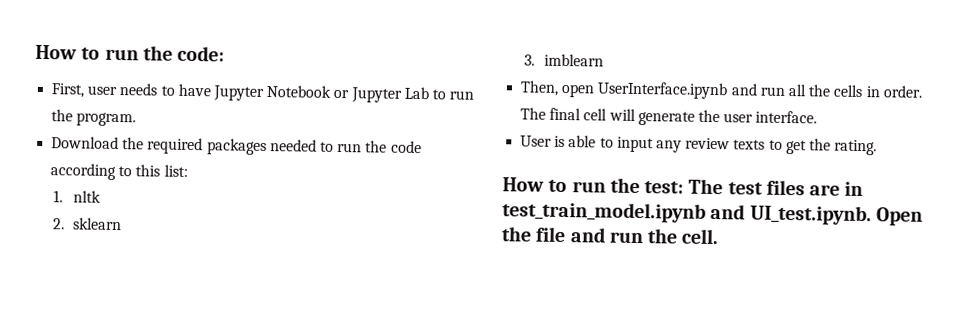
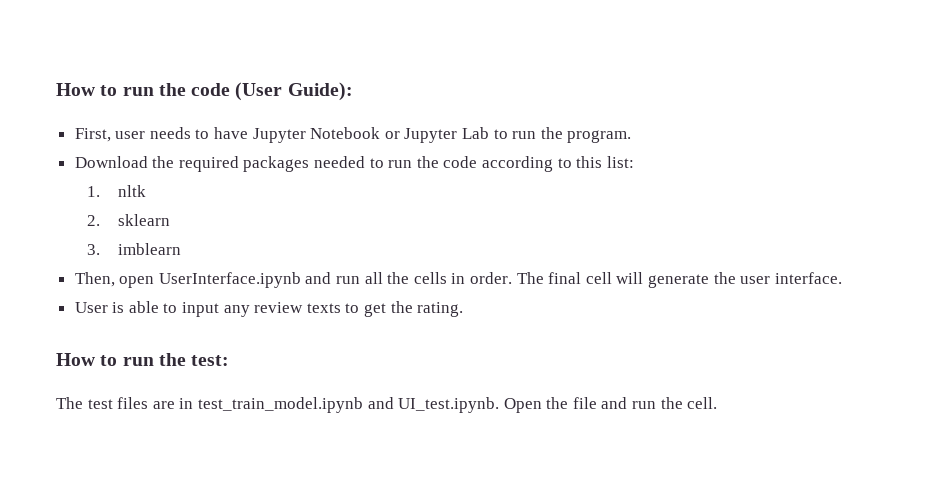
[35,44,226,62] How to run the code: -> [56,82,353,101] How to run the code (User Guide):
(685, 187) none -> (230, 360) //

